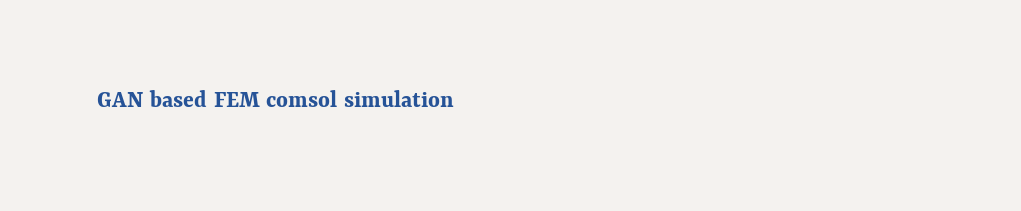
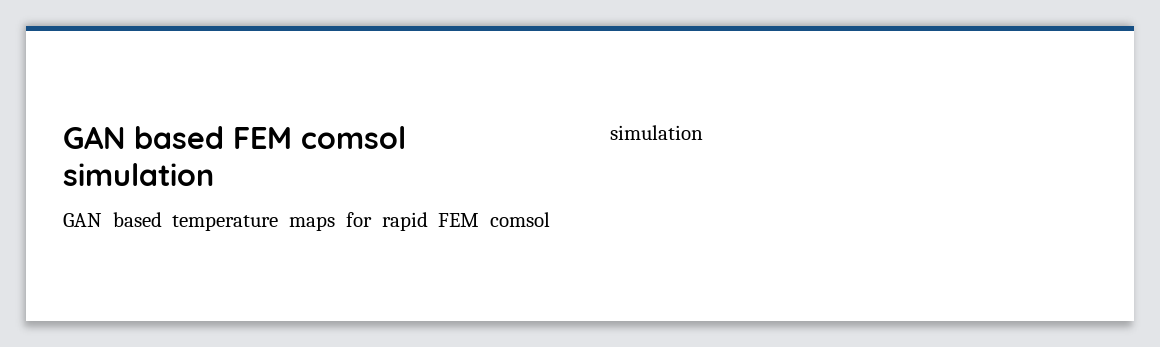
(454, 98) none -> [63,212,550,231] [610,125,703,140] // GAN based temperature maps for rapid FEM comsol simulation

